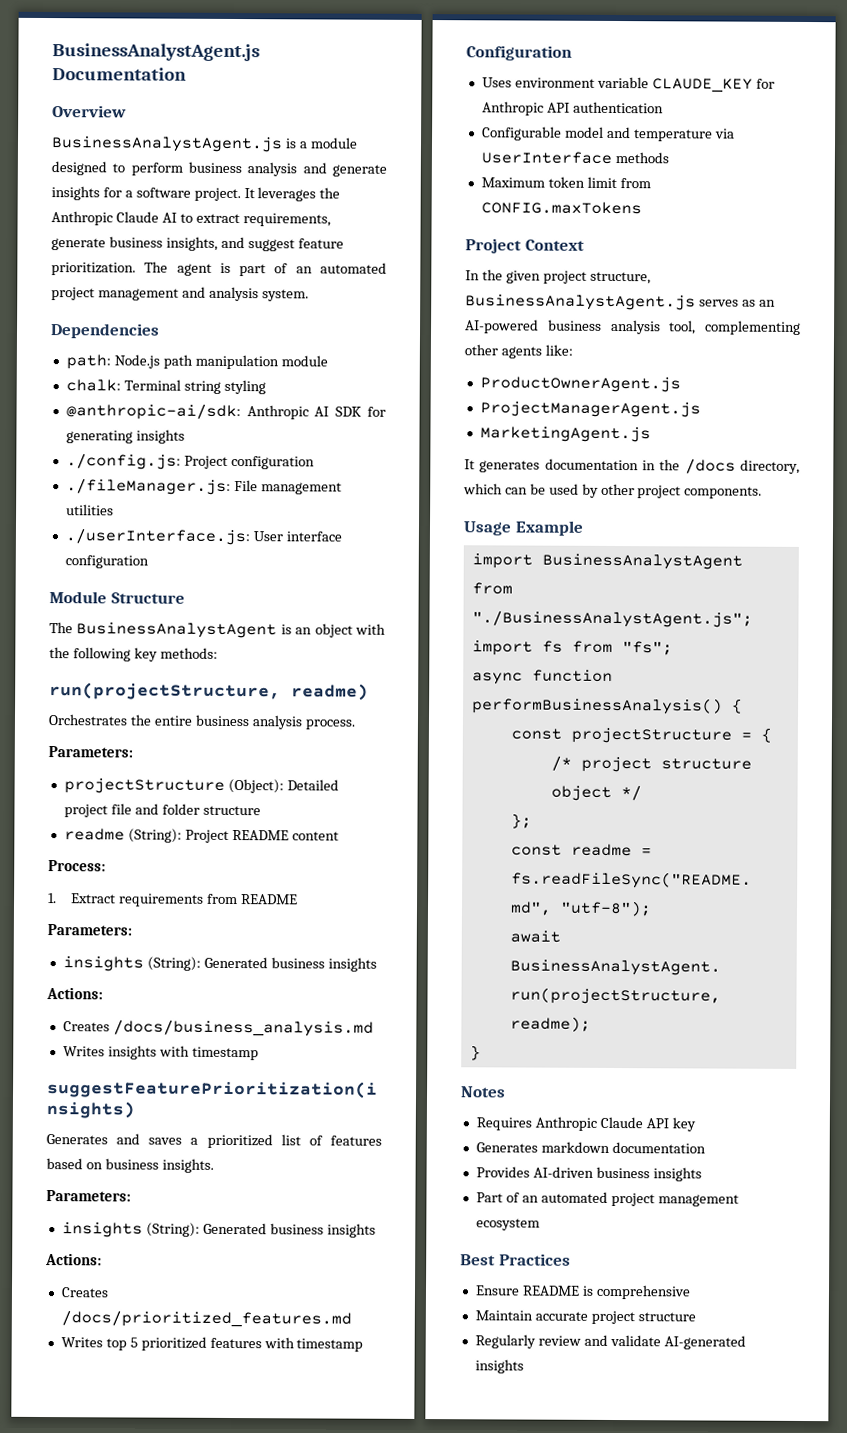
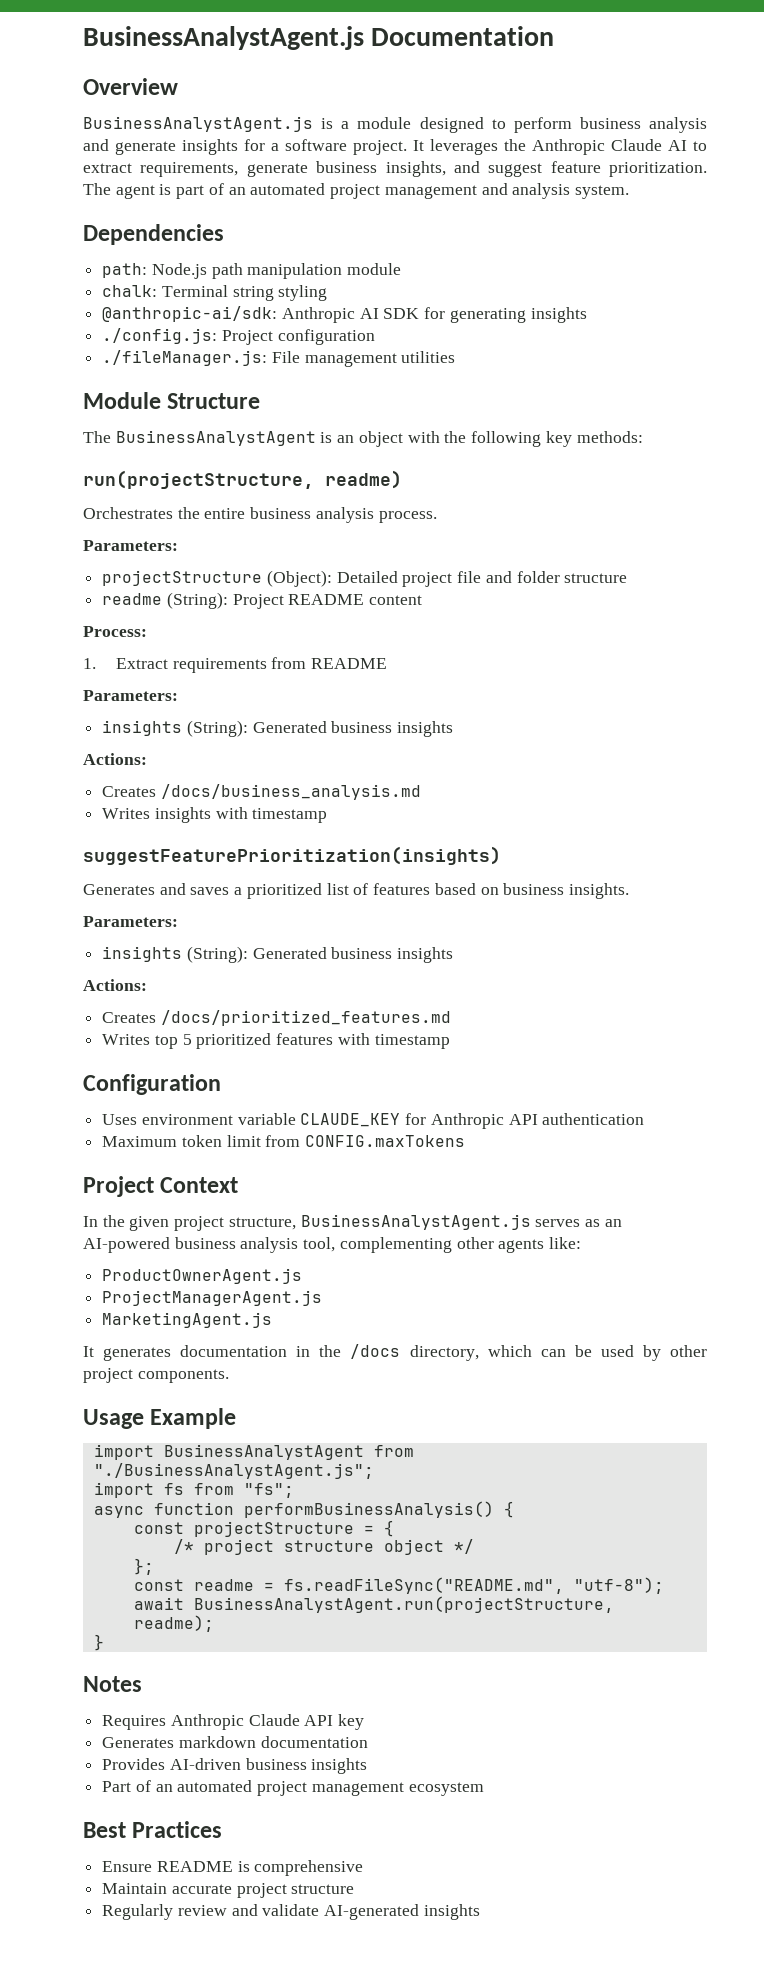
[64,528,342,546] [64,555,149,569] // ./userInterface.js: User interface configuration -> (456, 357) none
[481,126,735,142] [480,151,669,164] // Configurable model and temperature via UserInterface methods -> (645, 1119) none

